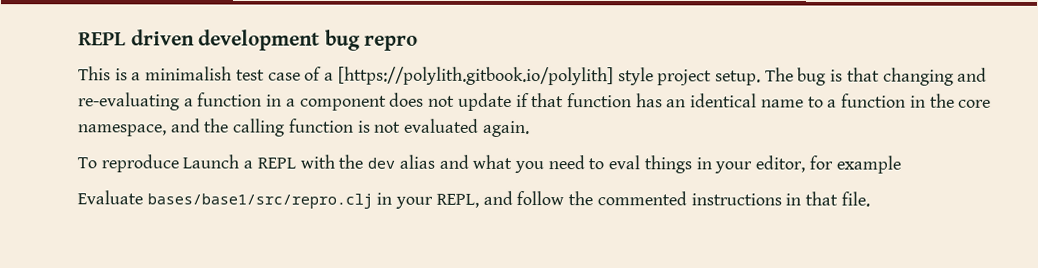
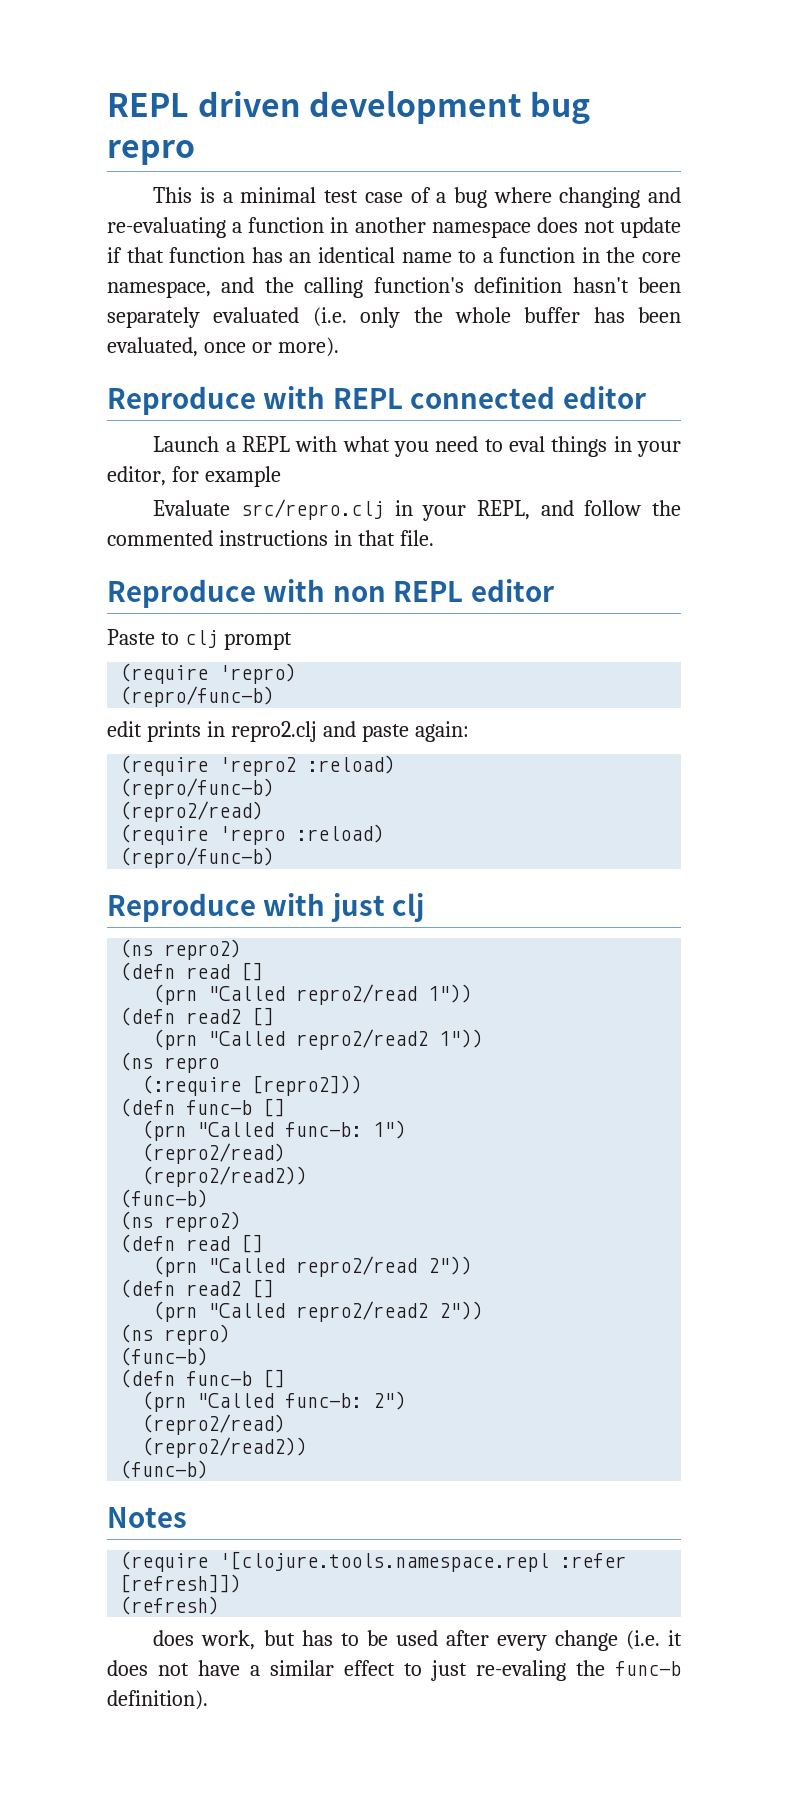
[145,66,233,81] minimalish -> [240,187,317,203] minimal
[337,66,880,86] [https://polylith.gitbook.io/polylith] style project setup. The bug is that -> [453,187,552,208] bug where
[285,95,387,111] a component -> [354,217,531,238] another namespace
[288,118,530,138] [77,154,469,173] function is not evaluated again. // To reproduce Launch a REPL with the dev alias and -> [373,277,682,293] [107,307,681,328] [107,337,339,357] [107,386,647,415] [153,436,338,452] function's definition hasn't been separately evaluated (i.e. only the whole buffer has been evaluated, once or more). // Reproduce with REPL connected editor // Launch a REPL with
[146,193,373,209] bases/base1/src/repro.clj -> [241,499,385,520] src/repro.clj
(870, 199) none -> [107,579,555,608] [107,629,292,650] [120,663,297,684] [120,686,275,707] [107,721,469,742] [120,755,396,776] [120,778,275,799] [120,801,264,822] [120,824,385,845] [120,847,275,868] [107,893,425,922] [120,939,242,960] [120,962,264,981] [153,984,473,1005] [120,1007,275,1026] [153,1029,484,1050] [120,1052,220,1073] [142,1075,363,1096] [120,1098,286,1117] [142,1120,407,1141] [142,1143,286,1164] [142,1166,308,1187] [120,1189,209,1208] [120,1211,242,1232] [120,1234,264,1253] [153,1256,473,1277] [120,1279,275,1298] [153,1301,484,1322] [120,1324,231,1345] [120,1347,209,1366] [120,1369,286,1388] [142,1391,407,1412] [142,1414,286,1435] [142,1437,308,1458] [120,1460,209,1479] [107,1507,187,1528] [120,1551,627,1572] [120,1574,242,1593] [120,1596,220,1615] [153,1630,682,1651] [107,1660,681,1681] [107,1690,208,1710] // Reproduce with non REPL editor // Paste to clj prompt // (require 'repro) // (repro/func-b) // edit prints in repro2.clj and paste again: // (require 'repro2 :reload) // (repro/func-b) // (repro2/read) // (require 'repro :reload) // (repro/func-b) // Reproduce with just clj // (ns repro2) // (defn read [] // (prn "Called repro2/read 1")) // (defn read2 [] // (prn "Called repro2/read2 1")) // (ns repro // (:require [repro2])) // (defn func-b [] // (prn "Called func-b: 1") // (repro2/read) // (repro2/read2)) // (func-b) // (ns repro2) // (defn read [] // (prn "Called repro2/read 2")) // (defn read2 [] // (prn "Called repro2/read2 2")) // (ns repro) // (func-b) // (defn func-b [] // (prn "Called func-b: 2") // (repro2/read) // (repro2/read2)) // (func-b) // Notes // (require '[clojure.tools.namespace.repl :refer [refresh]]) // (refresh) // does work, but has to be used after every change (i.e. it does not have a similar effect to just re-evaling the func-b definition).

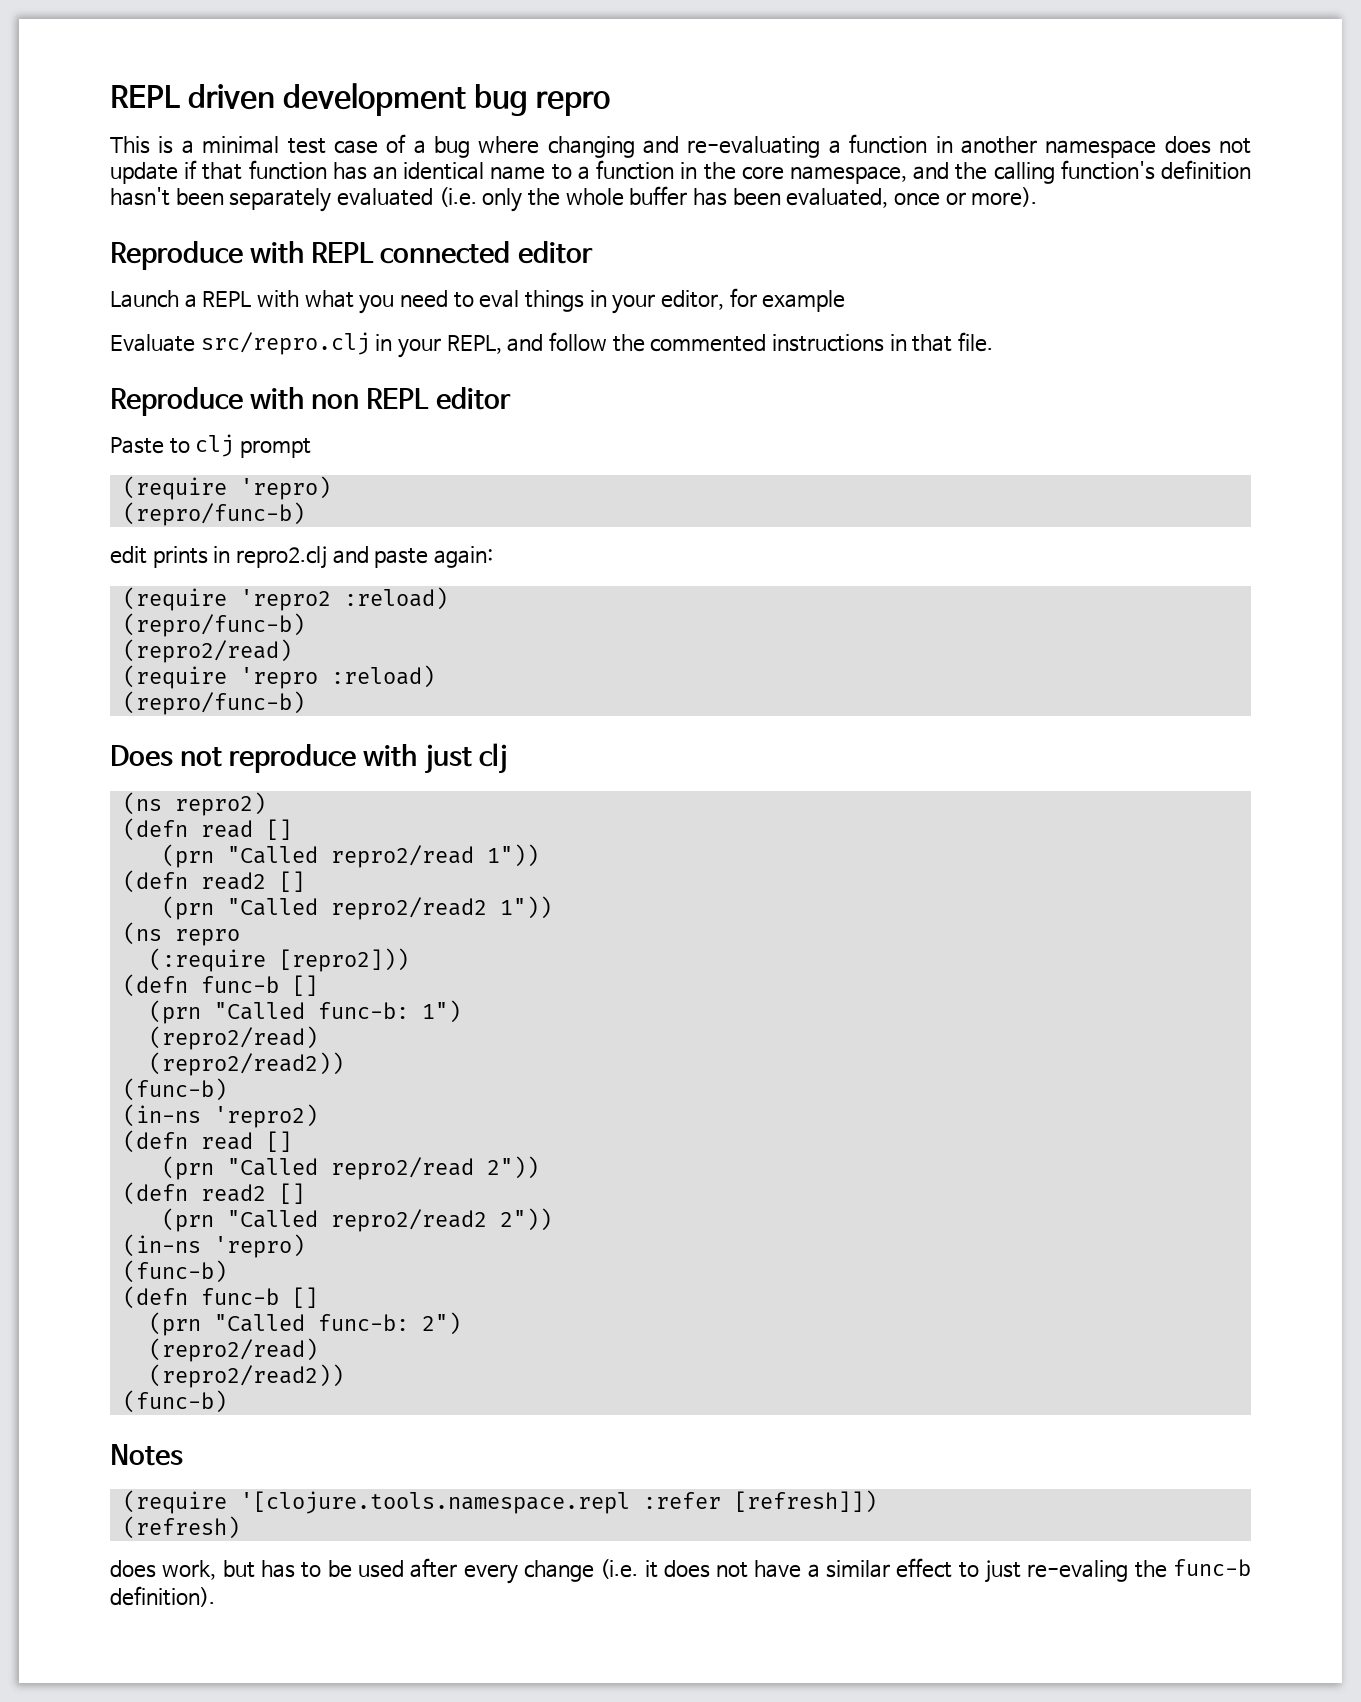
[107,893,256,922] Reproduce -> [110,744,357,773] Does not reproduce
[120,1211,242,1232] (ns repro2) -> [122,1104,318,1128] (in-ns 'repro2)
[120,1324,231,1345] (ns repro) -> [122,1234,305,1258] (in-ns 'repro)

